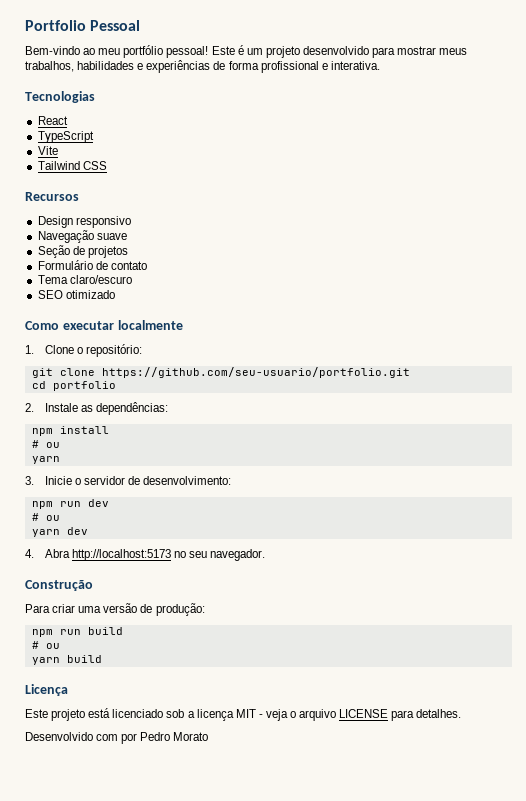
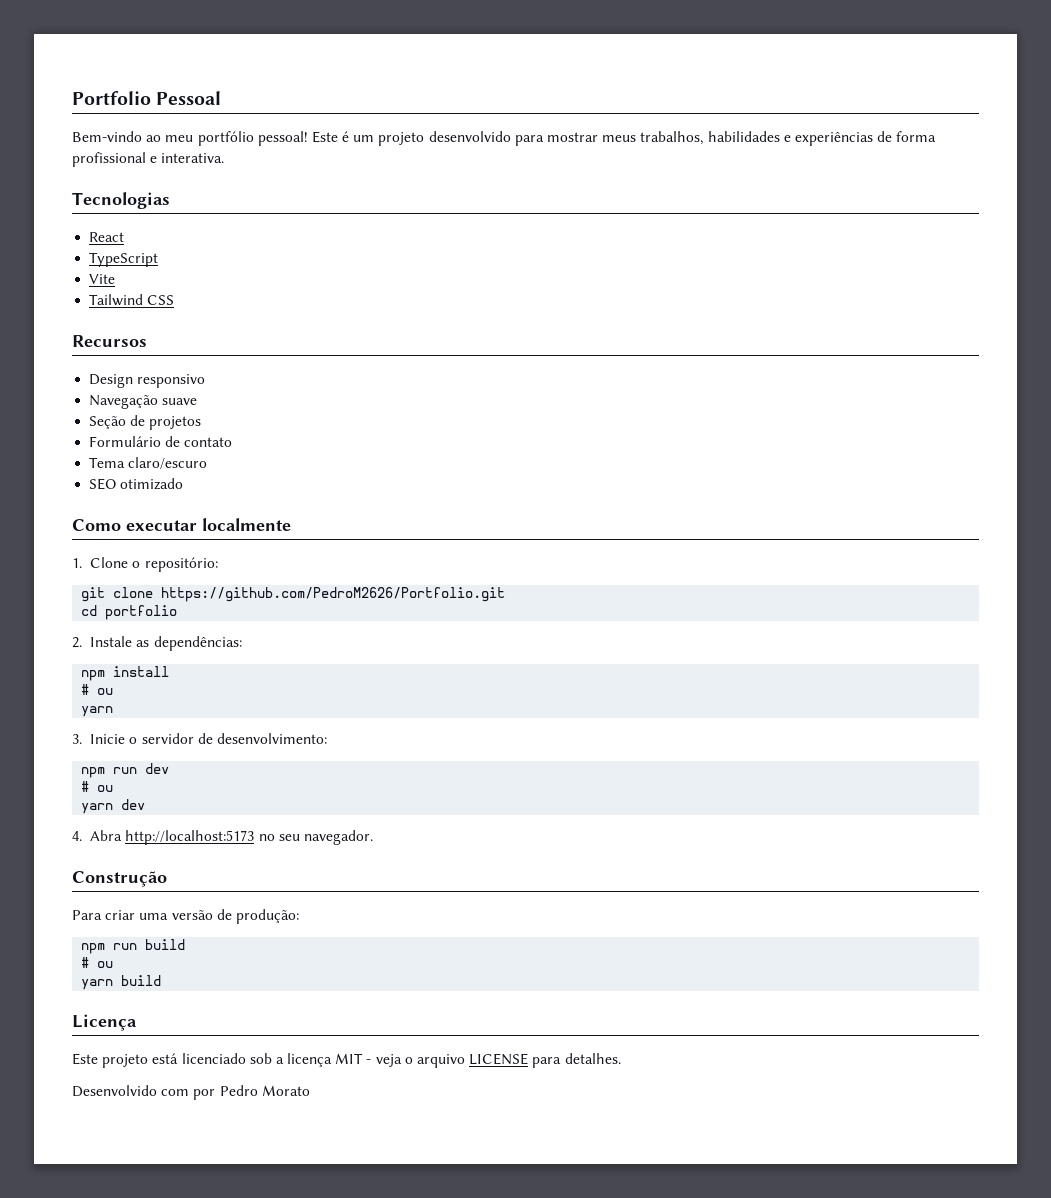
[101,367,410,378] https://github.com/seu-usuario/portfolio.git -> [161,587,506,602] https://github.com/PedroM2626/Portfolio.git

